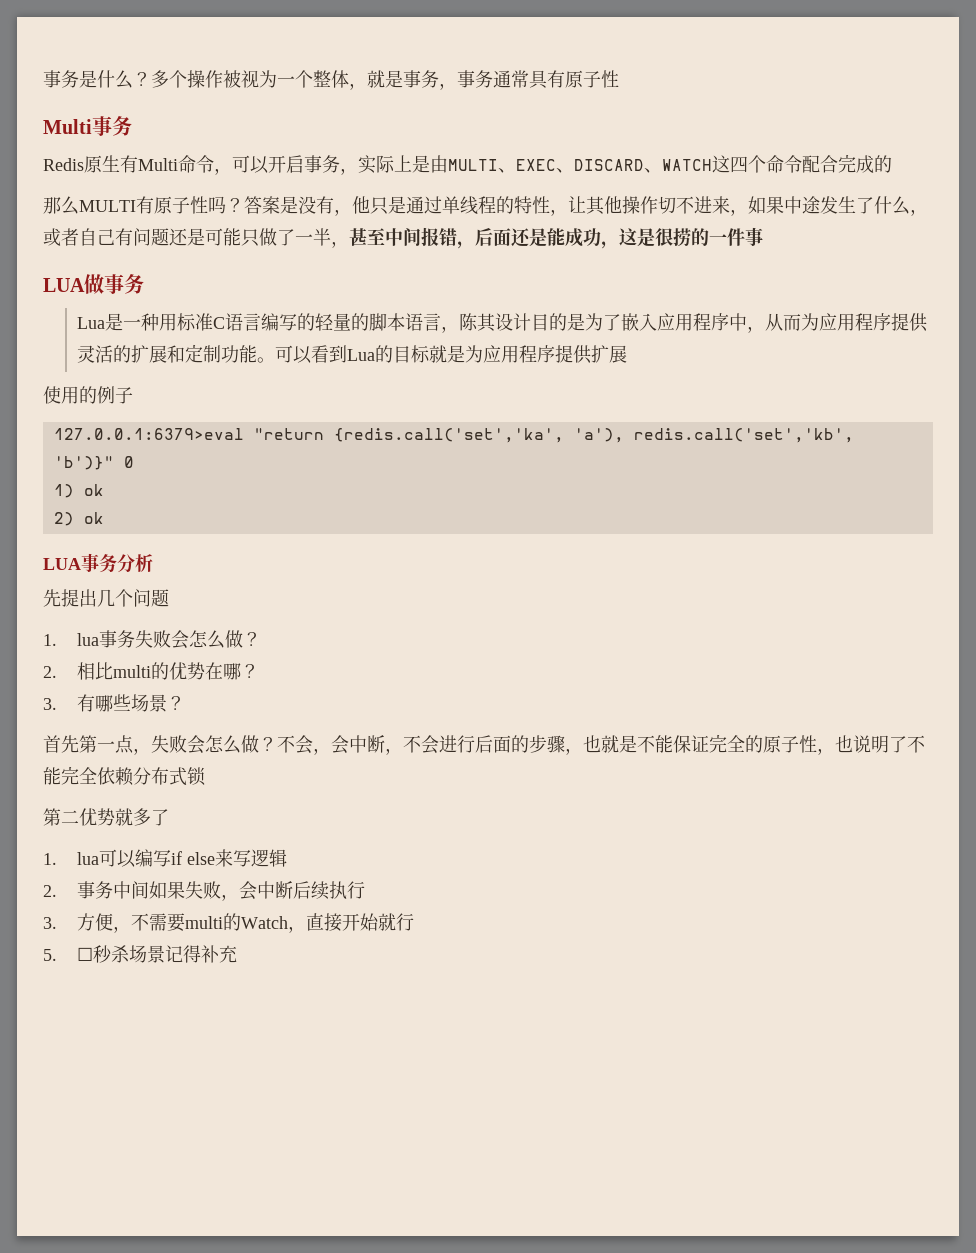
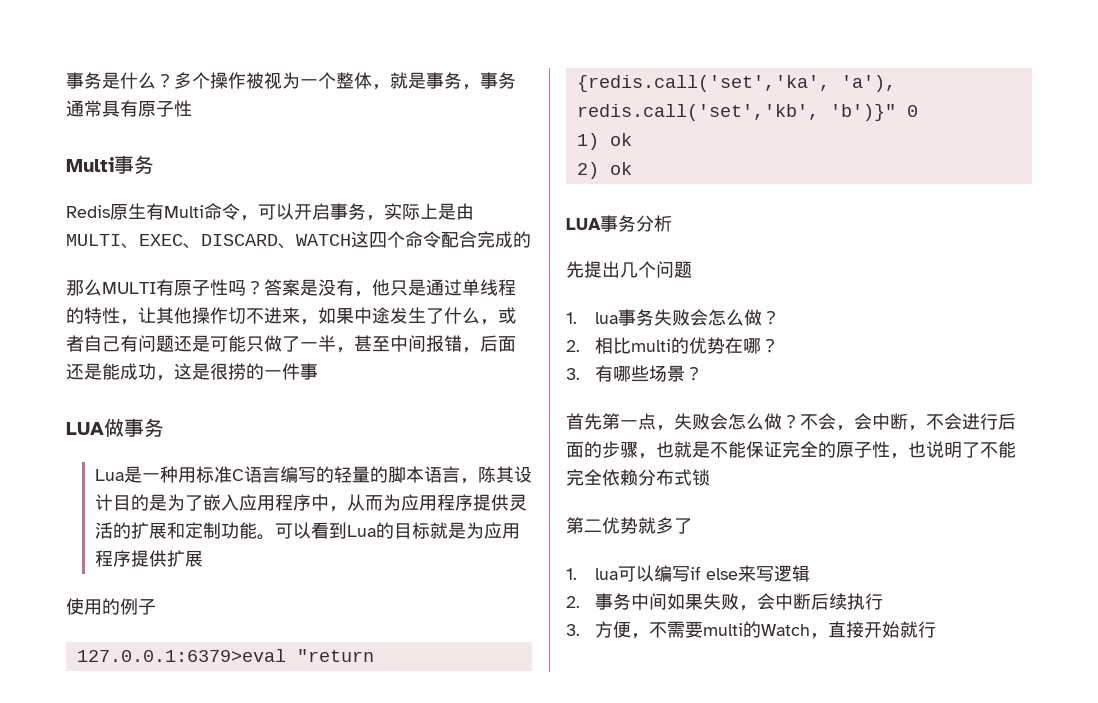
[43,945,238,963] // 5. ☐秒杀场景记得补充 -> (936, 629) none

